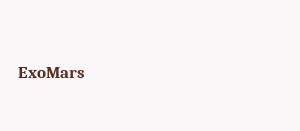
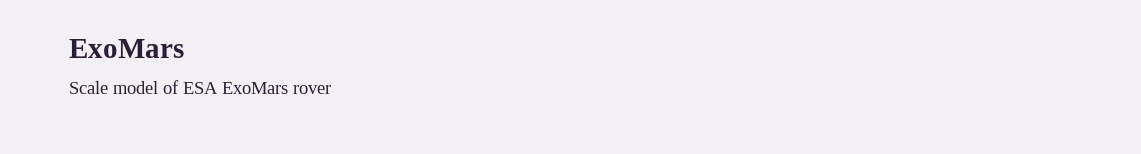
[18,67,85,78] ExoMars -> [69,39,184,58] [69,80,331,94] ExoMars // Scale model of ESA ExoMars rover

